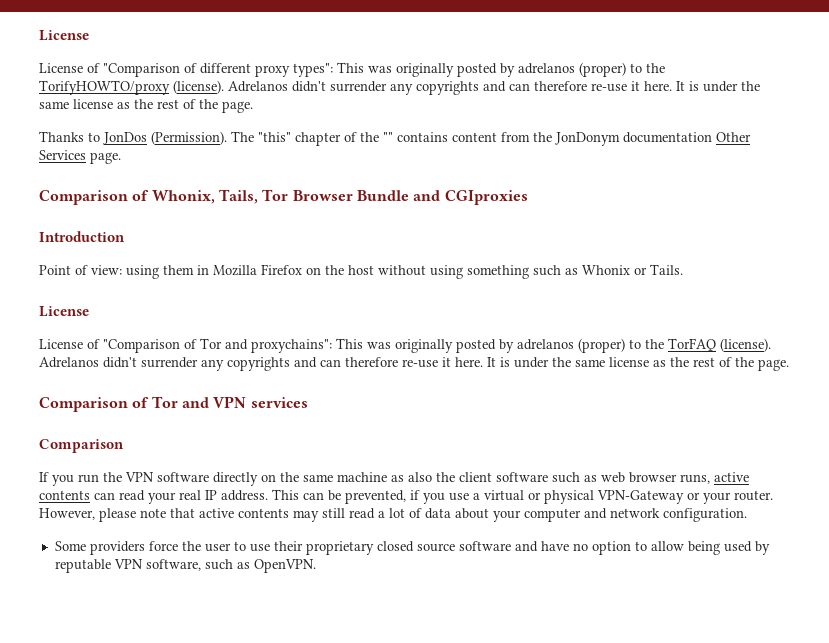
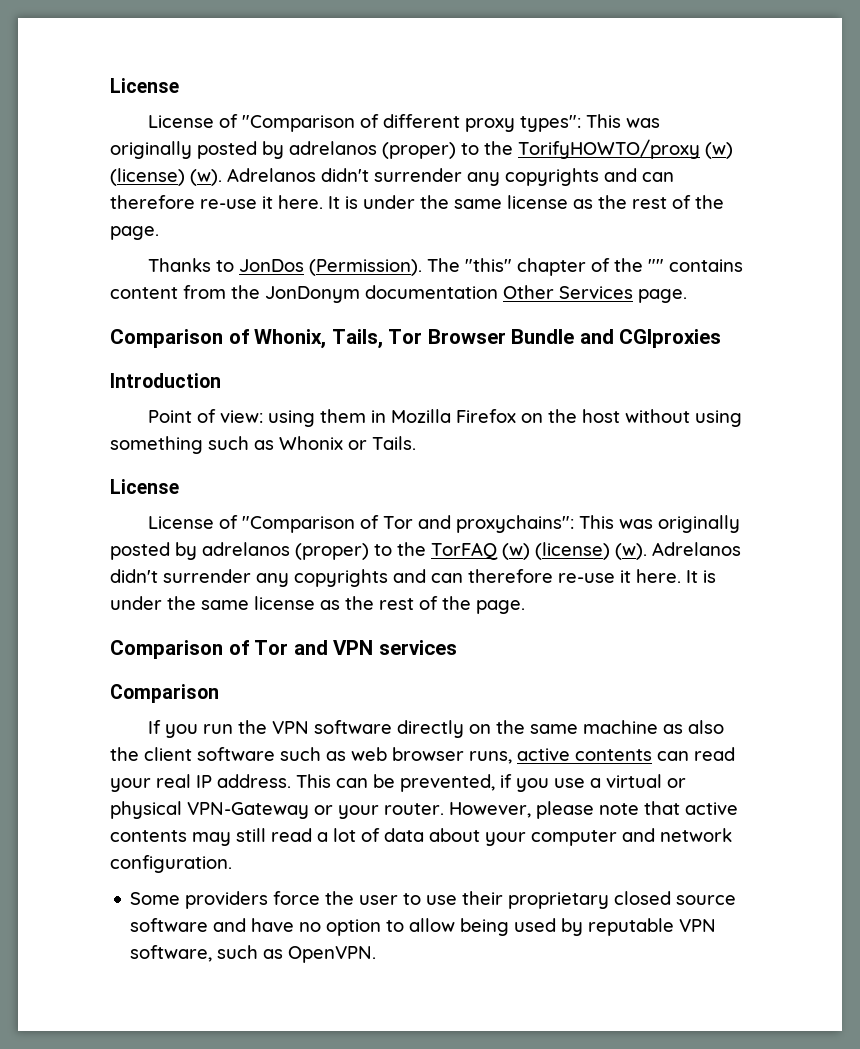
[173,80,224,94] (license). -> [705,142,733,159] [110,168,222,186] (w) (license) (w).
[720,338,771,352] (license). -> [502,542,647,560] (w) (license) (w).

